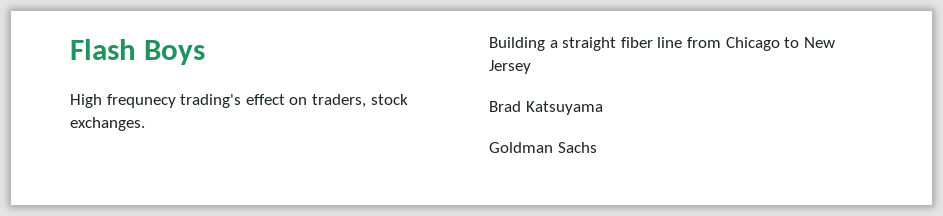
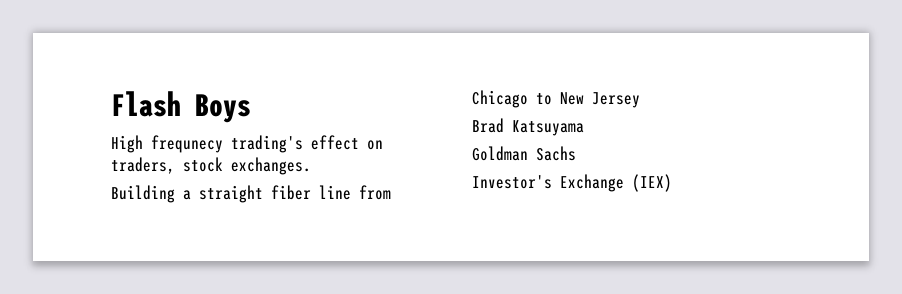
(597, 147) none -> [472,174,672,192] // Investor's Exchange (IEX)

